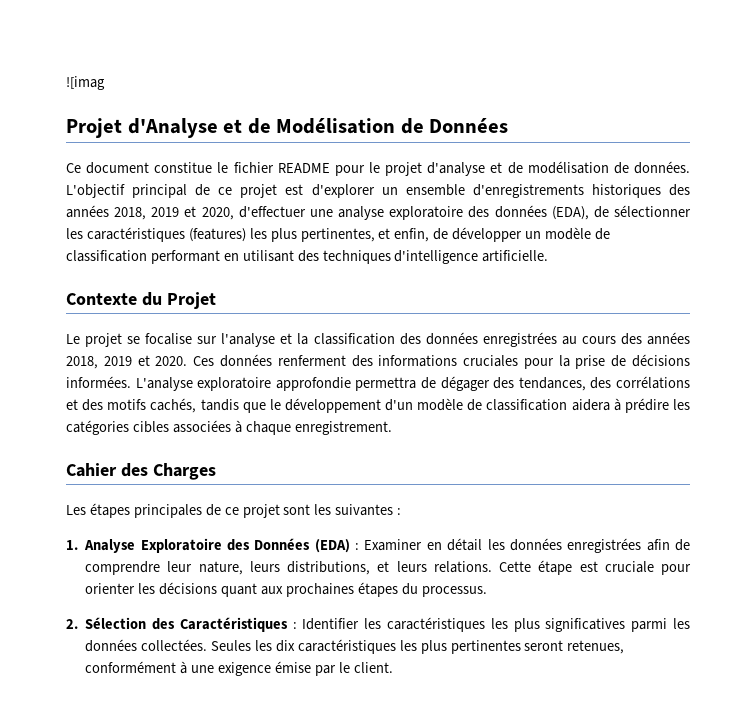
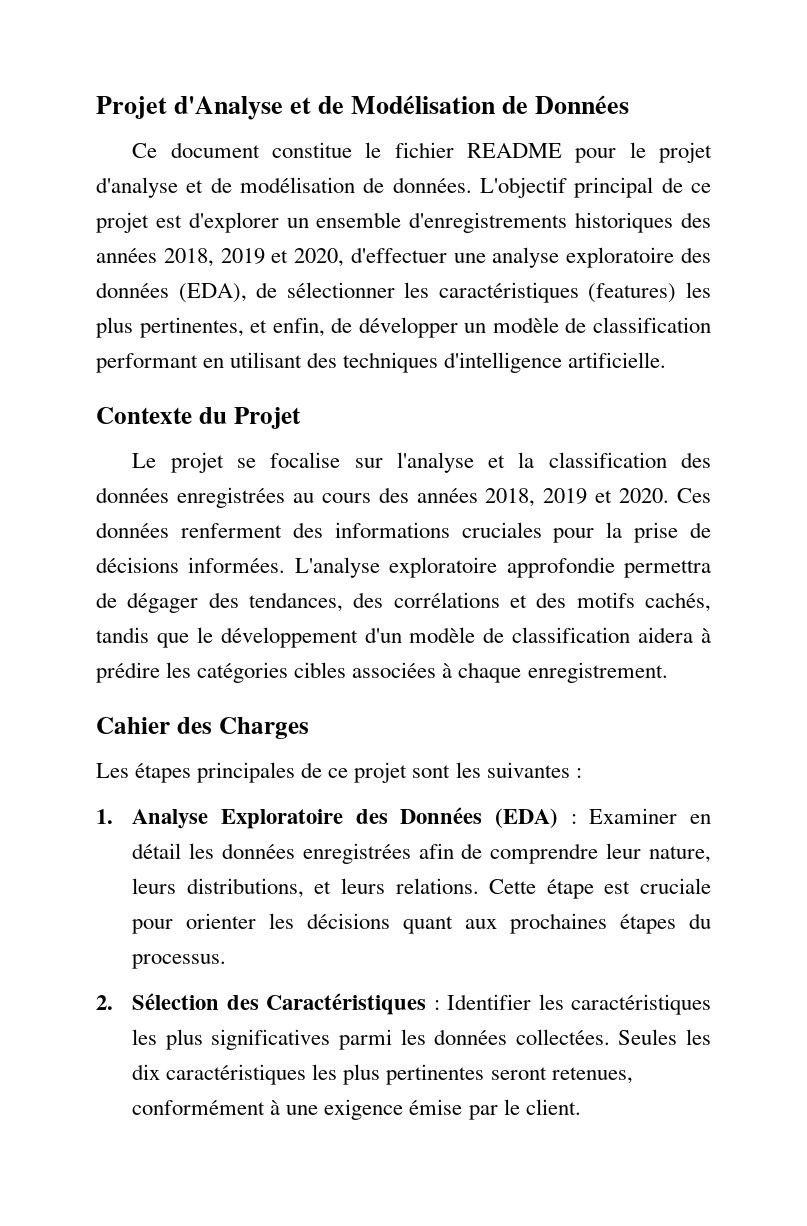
[66,76,105,90] ![imag // -> (96, 107) none

